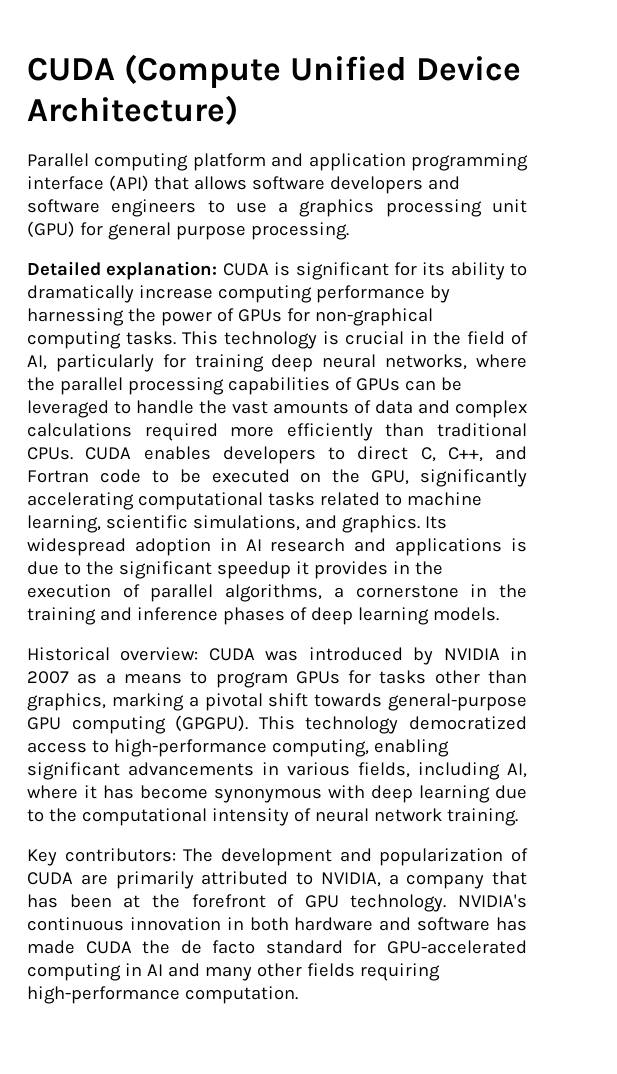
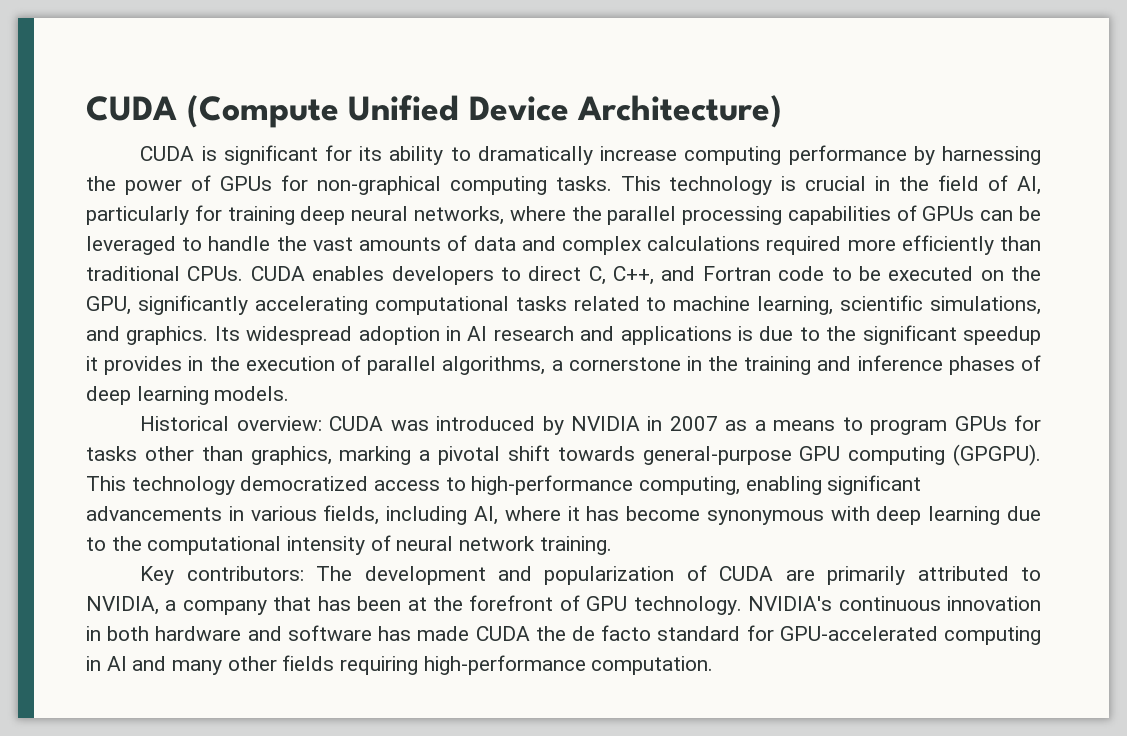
[27,153,528,171] [27,175,460,194] [27,199,527,217] [27,221,349,240] [27,261,218,280] Parallel computing platform and application programming interface (API) that allows software developers and software engineers to use a graphics processing unit (GPU) for general purpose processing. // Detailed explanation: -> (783, 111) none

